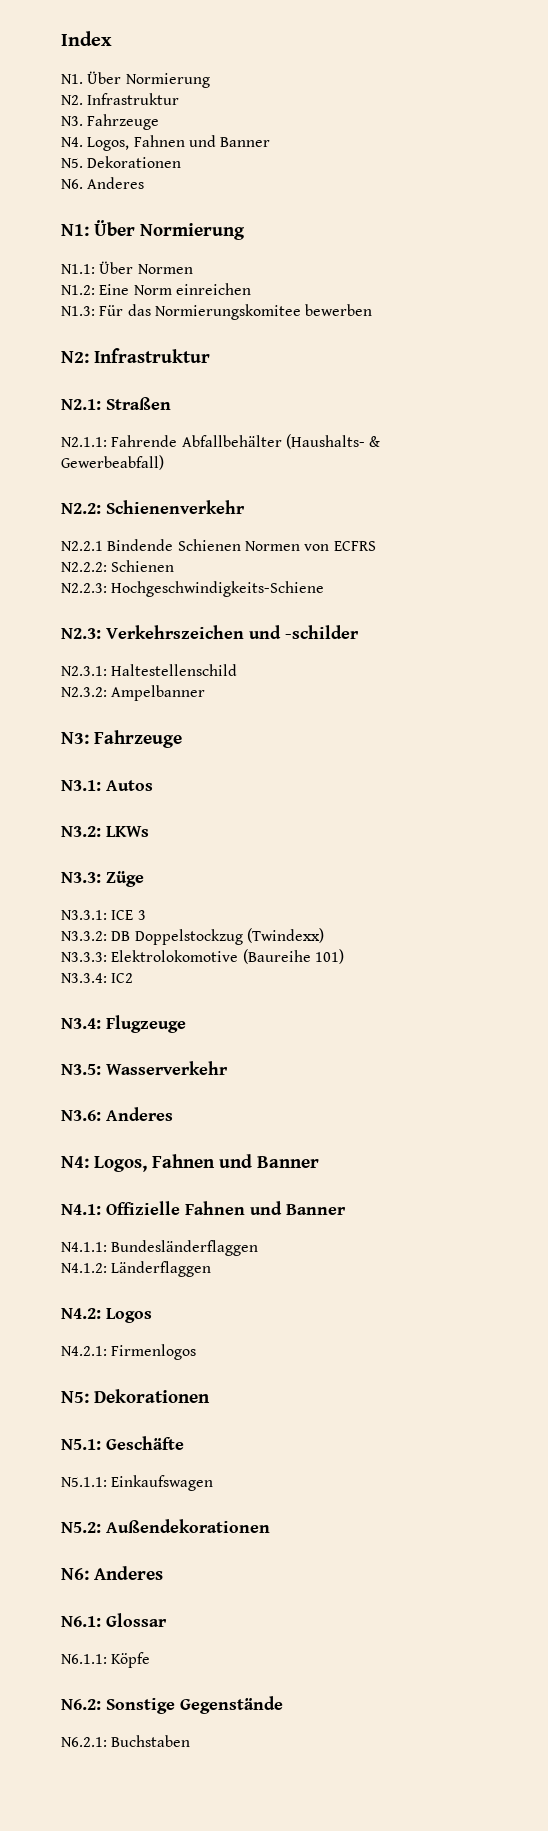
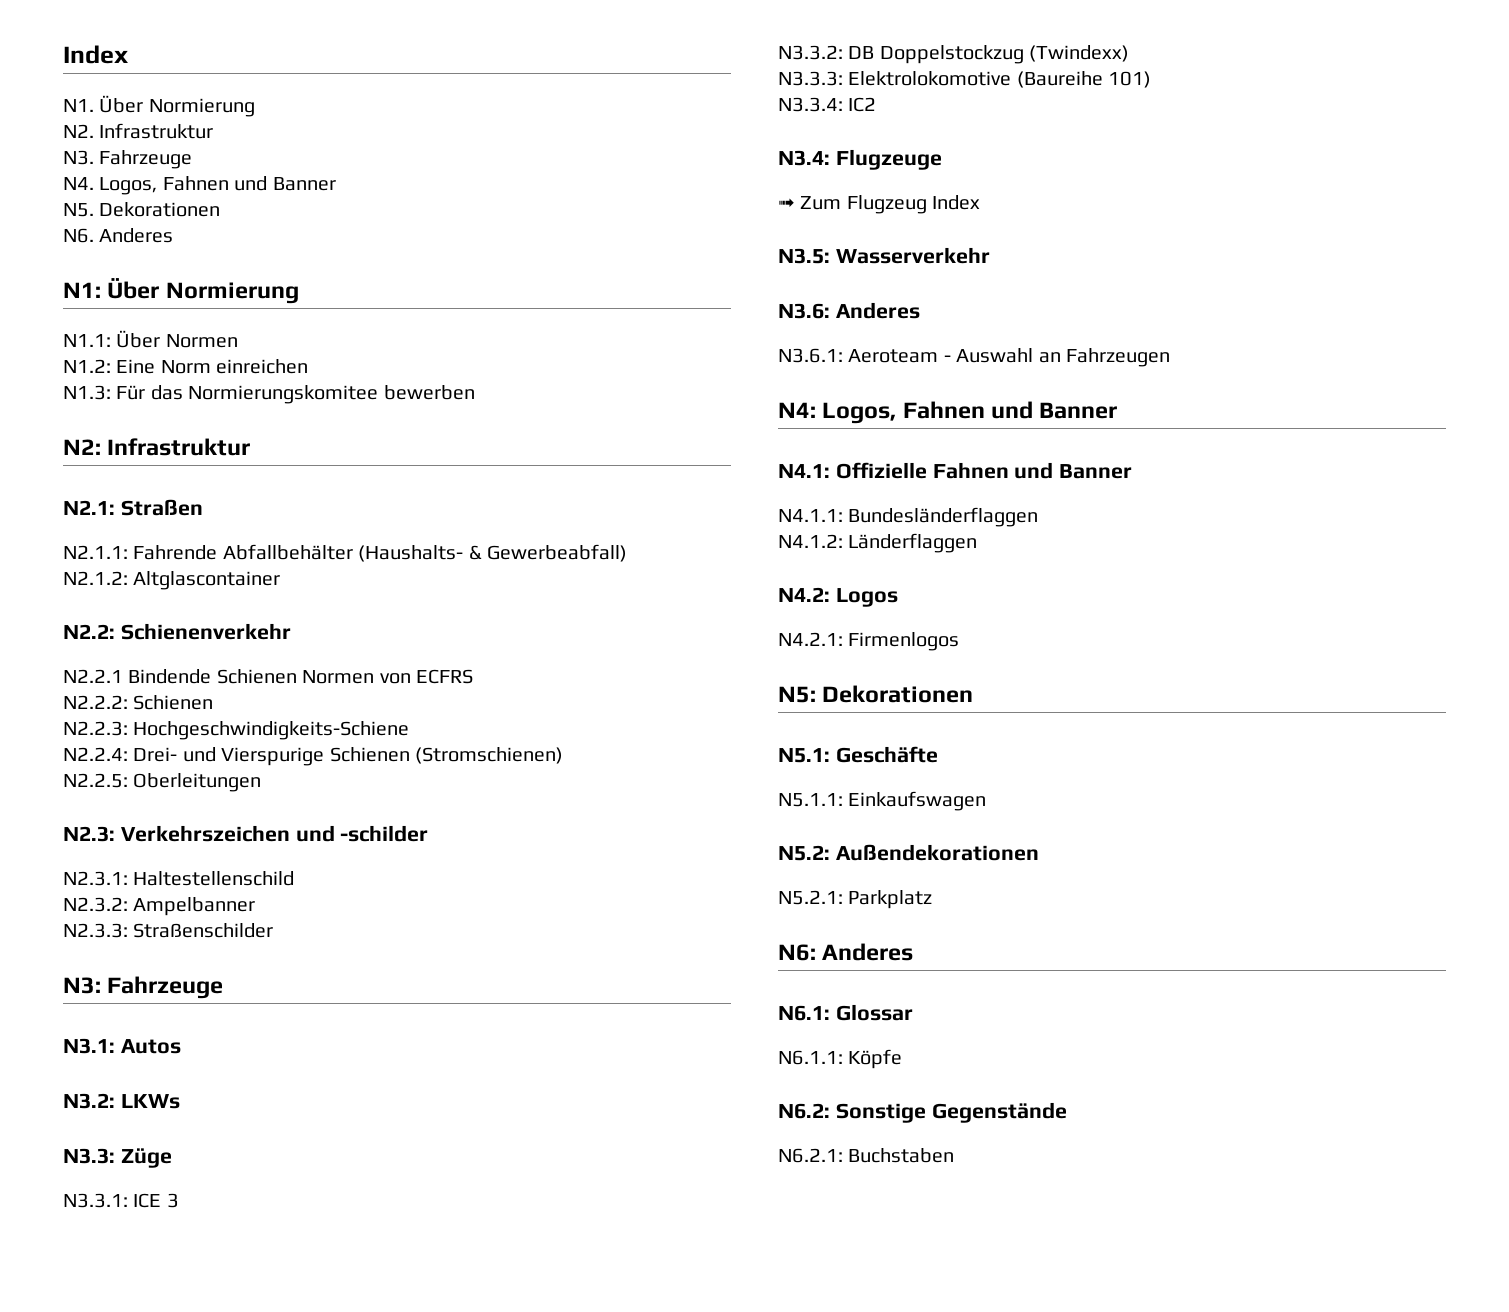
(164, 462) none -> [63,571,281,590] // N2.1.2: Altglascontainer
(325, 589) none -> [63,747,563,766] [63,773,262,792] // N2.2.4: Drei- und Vierspurige Schienen (Stromschienen) // N2.2.5: Oberleitungen
(206, 693) none -> [63,923,274,938] // N2.3.3: Straßenschilder
(186, 1024) none -> [778,195,981,214] // ➟ Zum Flugzeug Index
(173, 1114) none -> [778,348,1170,367] // N3.6.1: Aeroteam - Auswahl an Fahrzeugen
(270, 1526) none -> [778,890,933,909] // N5.2.1: Parkplatz

